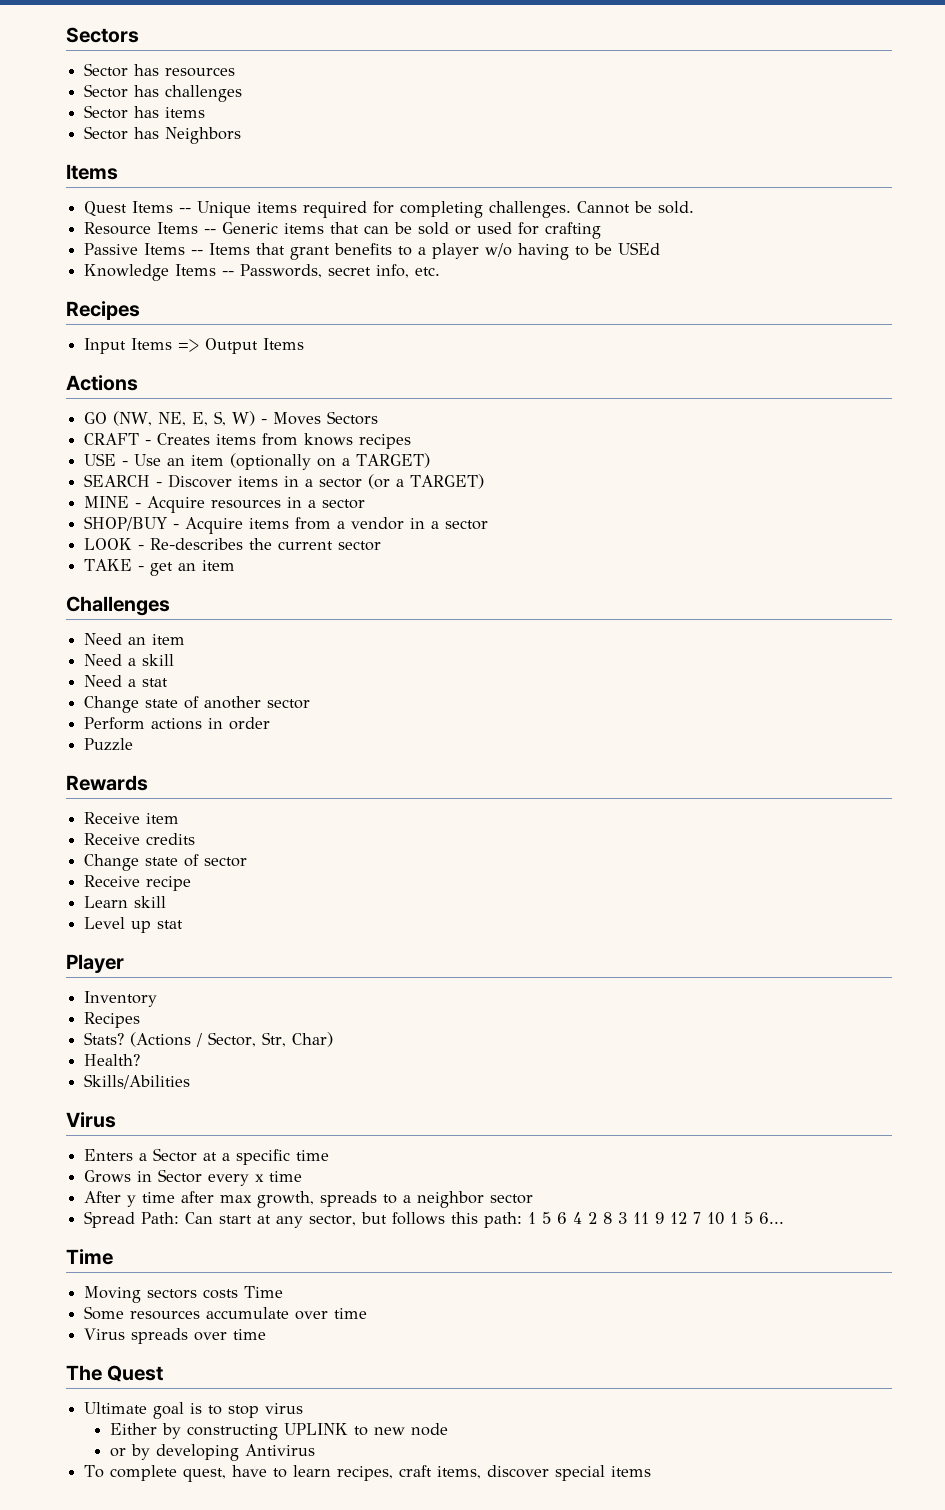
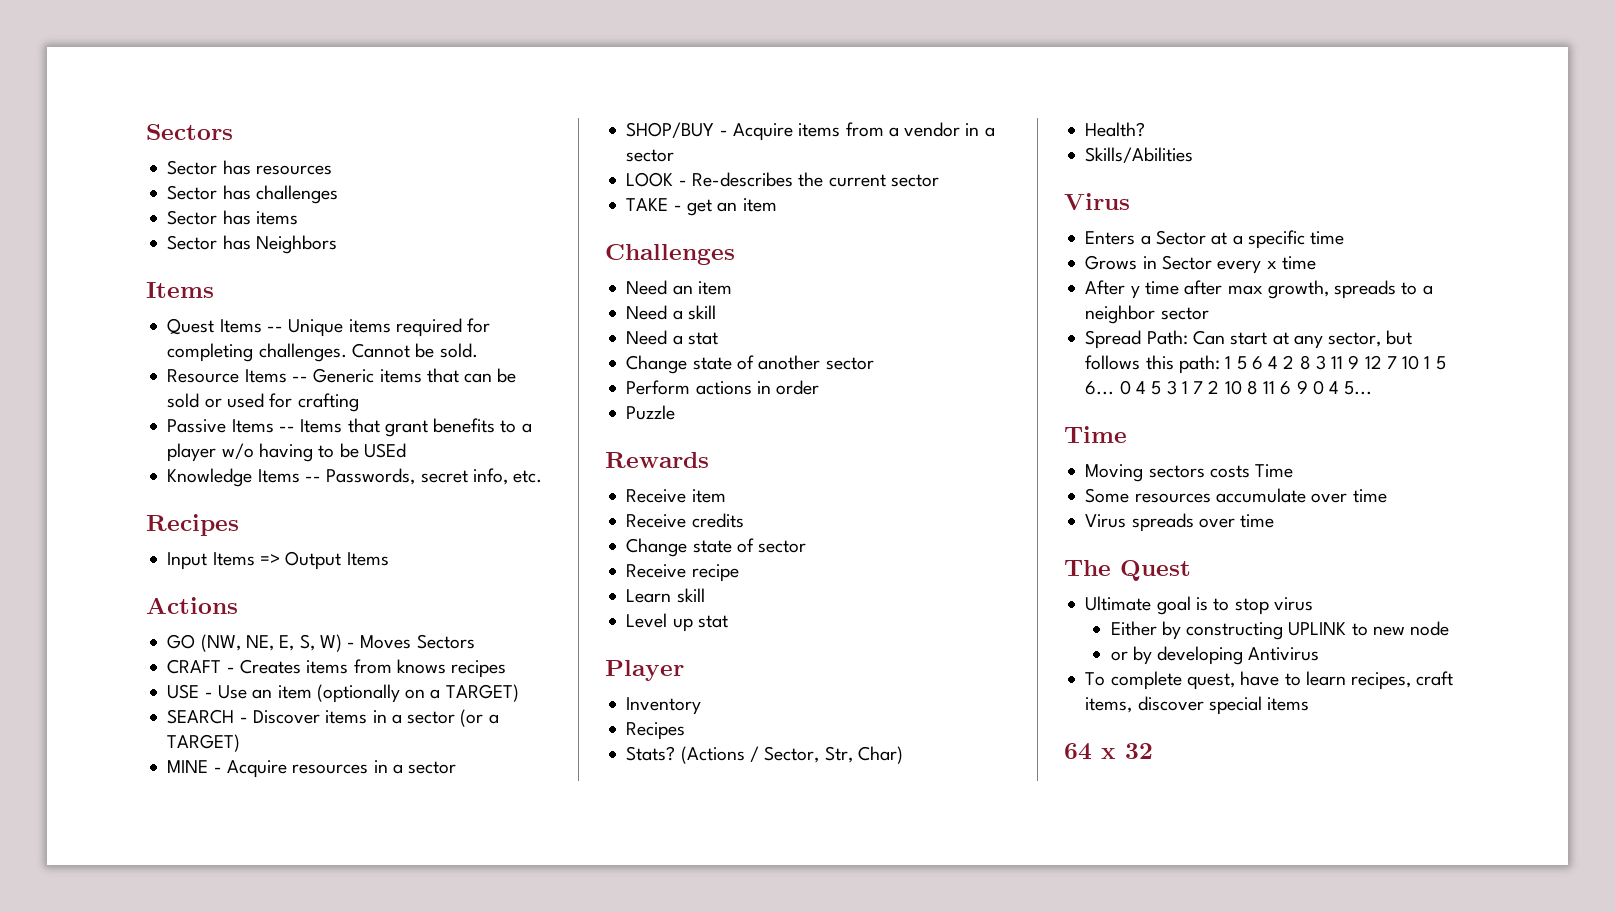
(785, 1218) none -> [1119,380,1373,395] 0 4 5 3 1 7 2 10 8 11 6 9 0 4 5...
(652, 1471) none -> [1064,743,1153,760] // 64 x 32

